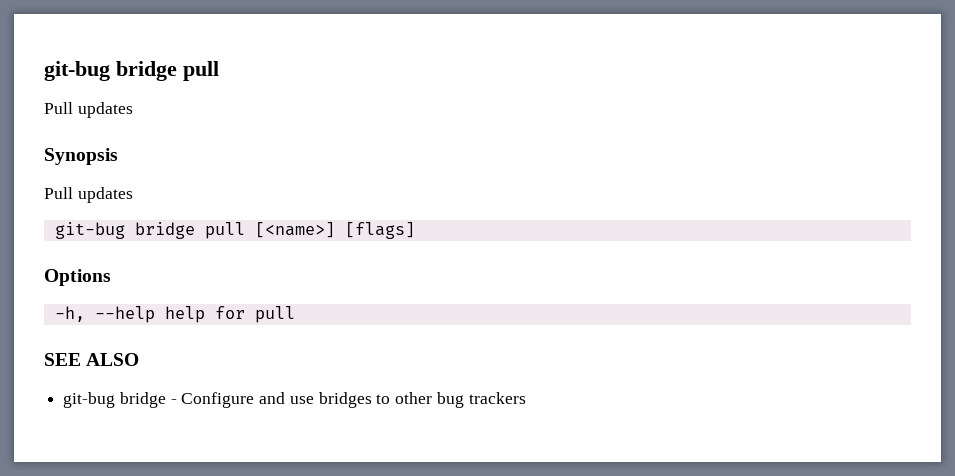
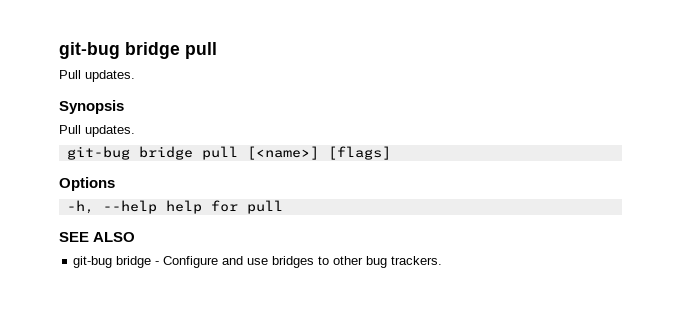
[77,102,133,118] updates -> [85,70,135,82] updates.
[77,187,133,203] updates -> [85,125,135,137] updates.
[468,392,526,404] trackers -> [391,256,443,265] trackers.

